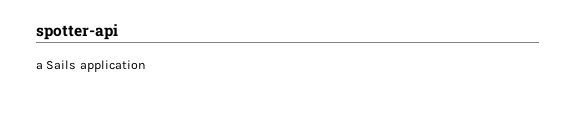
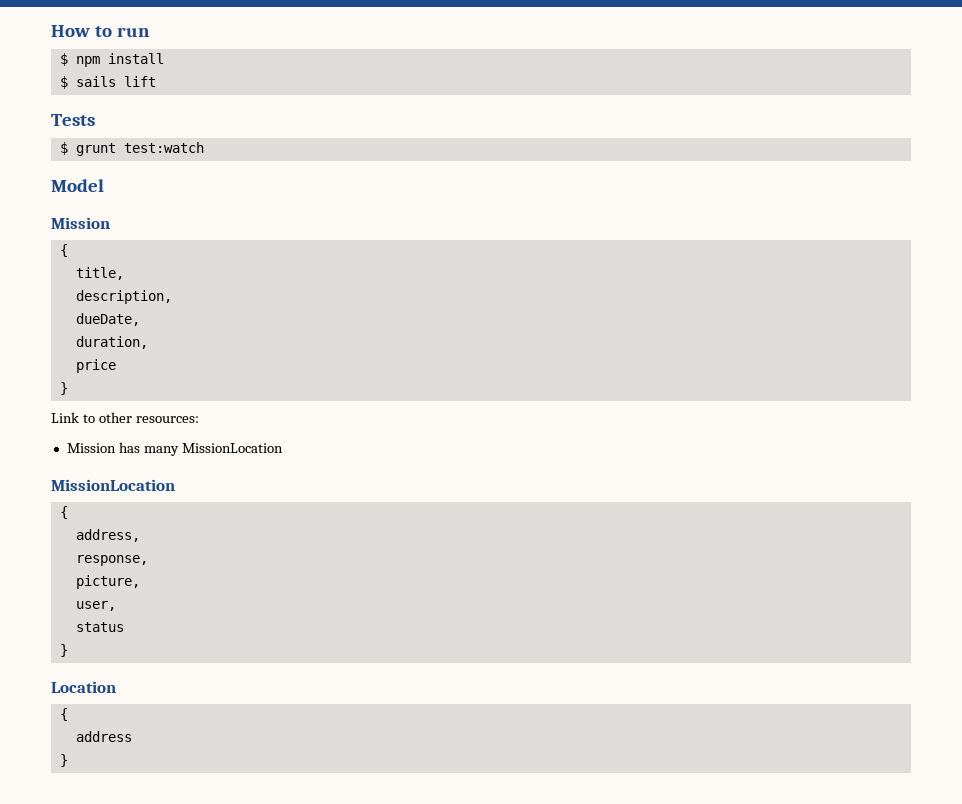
[36,24,118,40] [36,60,146,72] spotter-api // a Sails application -> [51,25,150,37] [59,53,164,67] [59,76,156,89] [51,114,95,126] [59,142,204,156] [51,179,104,192] [51,217,110,229] [59,244,68,257] [75,267,124,280] [75,290,172,304] [75,313,140,326] [75,336,148,349] [75,359,116,373] [59,382,68,395] [51,412,199,423] [66,442,283,456] [51,479,175,491] [59,506,68,519] [75,529,140,542] [75,555,148,566] [75,575,140,589] [75,601,116,611] [75,622,124,632] [59,644,68,657] [51,681,116,693] [59,708,68,721] [75,731,132,742] [59,754,68,767] How to run // $ npm install // $ sails lift // Tests // $ grunt test:watch // Model // Mission // { // title, // description, // dueDate, // duration, // price // } // Link to other resources: // Mission has many MissionLocation // MissionLocation // { // address, // response, // picture, // user, // status // } // Location // { // address // }

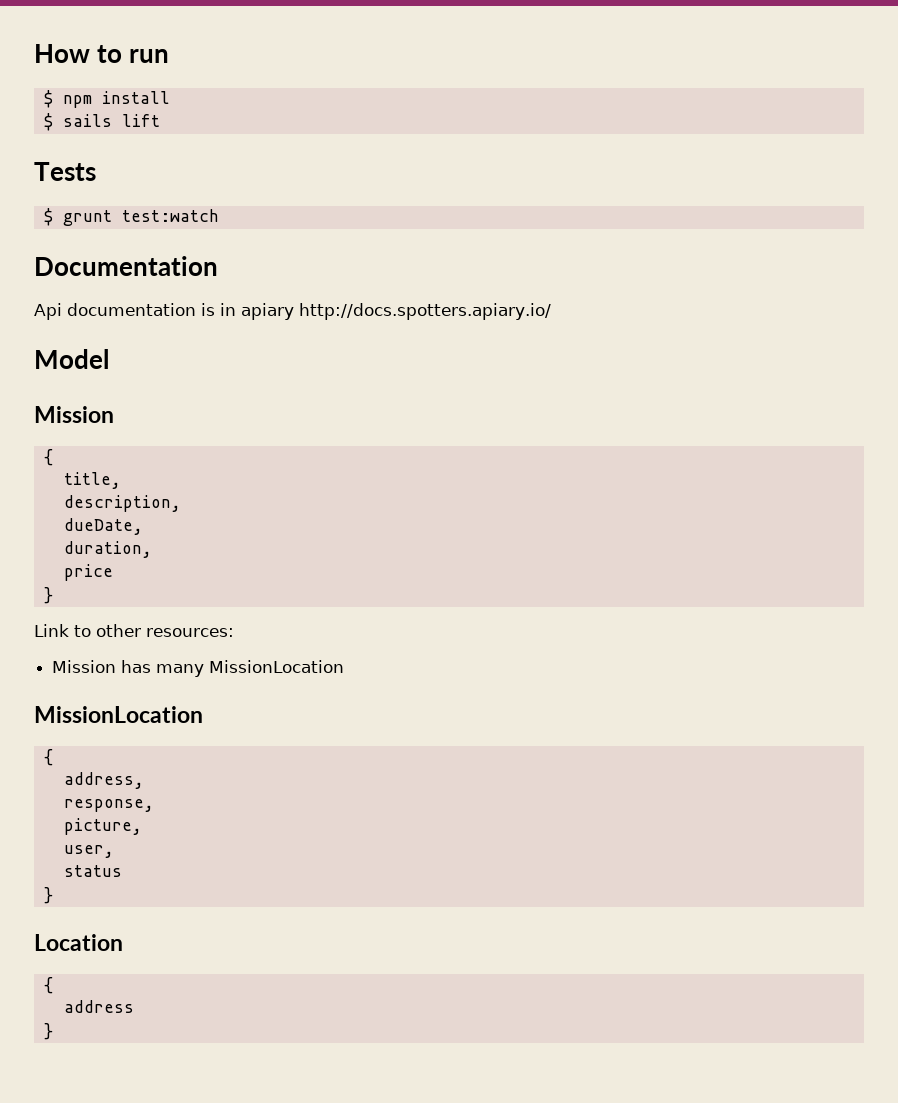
(204, 147) none -> [34,256,218,276] [34,303,551,320] // Documentation // Api documentation is in apiary http://docs.spotters.apiary.io/

